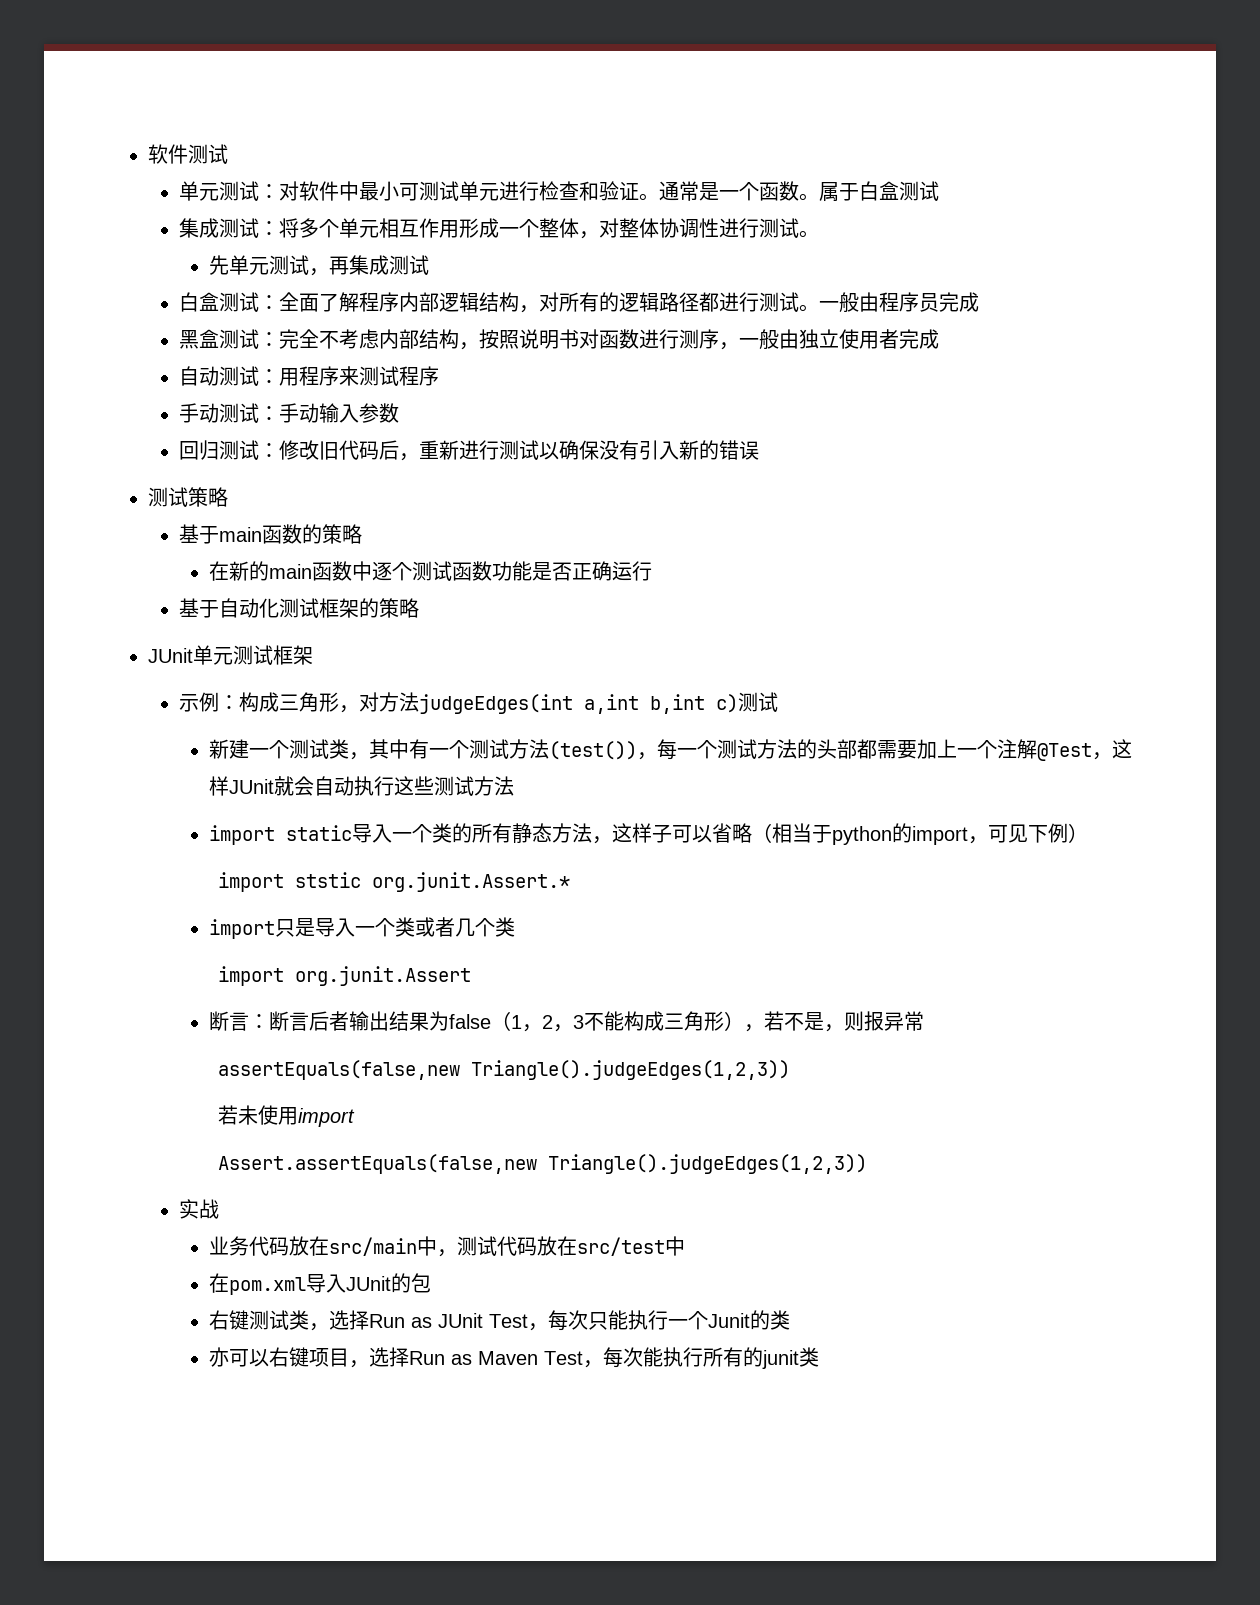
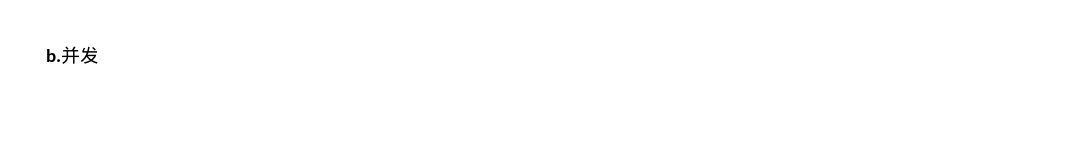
[148,144,228,164] [178,181,939,202] [178,218,819,239] [209,255,430,276] [178,292,979,313] [178,329,939,350] [178,366,439,386] [178,403,399,423] [178,440,759,461] [148,487,228,507] [178,524,362,544] [209,561,653,581] [178,598,419,618] [148,645,313,665] [178,692,778,714] [209,739,1133,761] [209,776,515,796] [209,823,1089,845] [218,872,571,892] [209,917,516,939] [218,966,472,986] [209,1011,925,1032] [218,1060,791,1080] [218,1105,356,1127] [218,1154,868,1174] [178,1199,219,1219] [209,1236,686,1257] [209,1273,432,1295] [209,1310,791,1331] [209,1347,820,1369] 软件测试 // 单元测试：对软件中最小可测试单元进行检查和验证。通常是一个函数。属于白盒测试 // 集成测试：将多个单元相互作用形成一个整体，对整体协调性进行测试。 // 先单元测试，再集成测试 // 白盒测试：全面了解程序内部逻辑结构，对所有的逻辑路径都进行测试。一般由程序员完成 // 黑盒测试：完全不考虑内部结构，按照说明书对函数进行测序，一般由独立使用者完成 // 自动测试：用程序来测试程序 // 手动测试：手动输入参数 // 回归测试：修改旧代码后，重新进行测试以确保没有引入新的错误 // 测试策略 // 基于main函数的策略 // 在新的main函数中逐个测试函数功能是否正确运行 // 基于自动化测试框架的策略 // JUnit单元测试框架 // 示例：构成三角形，对方法judgeEdges(int a,int b,int c)测试 // 新建一个测试类，其中有一个测试方法(test())，每一个测试方法的头部都需要加上一个注解@Test，这样JUnit就会自动执行这些测试方法 // import static导入一个类的所有静态方法，这样子可以省略（相当于python的import，可见下例） // import ststic org.junit.Assert.* // import只是导入一个类或者几个类 // import org.junit.Assert // 断言：断言后者输出结果为false（1，2，3不能构成三角形），若不是，则报异常 // assertEquals(false,new Triangle().judgeEdges(1,2,3)) // 若未使用import // Assert.assertEquals(false,new Triangle().judgeEdges(1,2,3)) // 实战 // 业务代码放在src/main中，测试代码放在src/test中 // 在pom.xml导入JUnit的包 // 右键测试类，选择Run as JUnit Test，每次只能执行一个Junit的类 // 亦可以右键项目，选择Run as Maven Test，每次能执行所有的junit类 -> [46,46,99,64] b.并发

